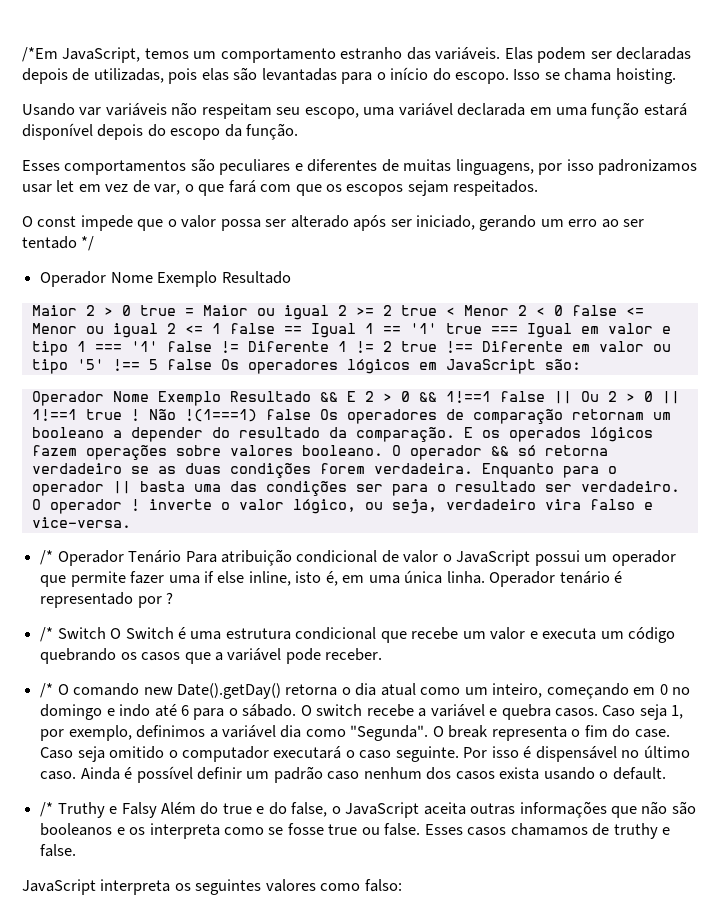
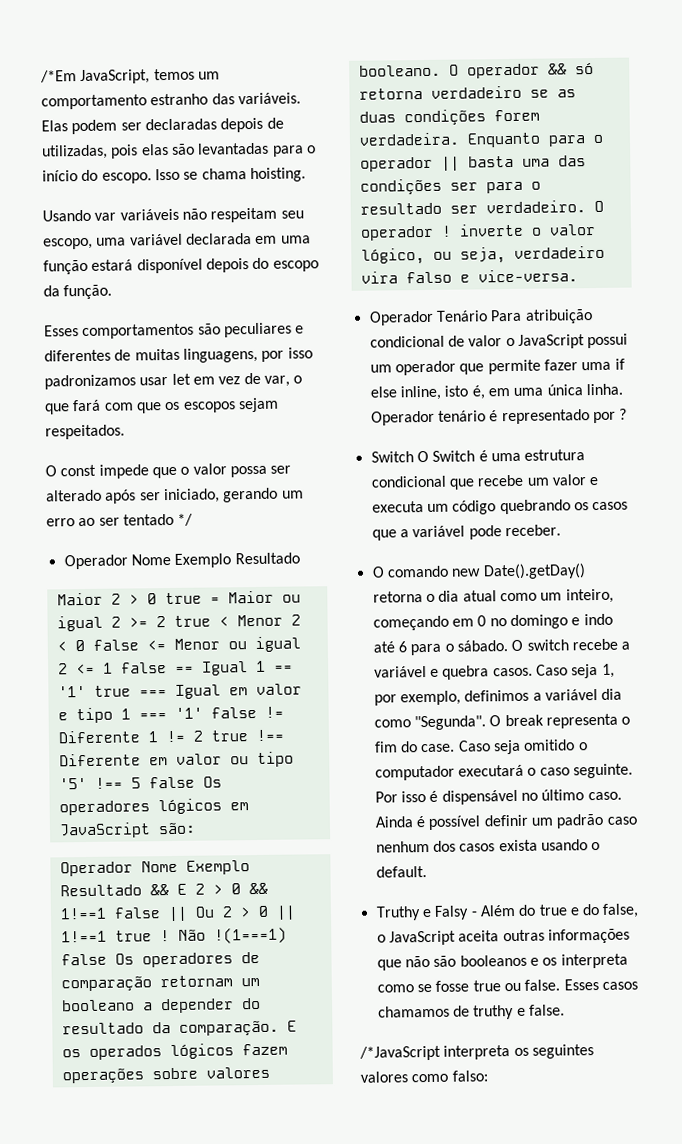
[40,550,54,565] /* -> (578, 276) none
[40,627,54,642] /* -> (628, 414) none
[40,683,54,698] /* -> (561, 530) none
[40,802,54,817] /* -> (427, 872) none
(157, 810) none -> [470,911,478,917] -
[22,879,96,895] JavaScript -> [359,1045,441,1061] /*JavaScript

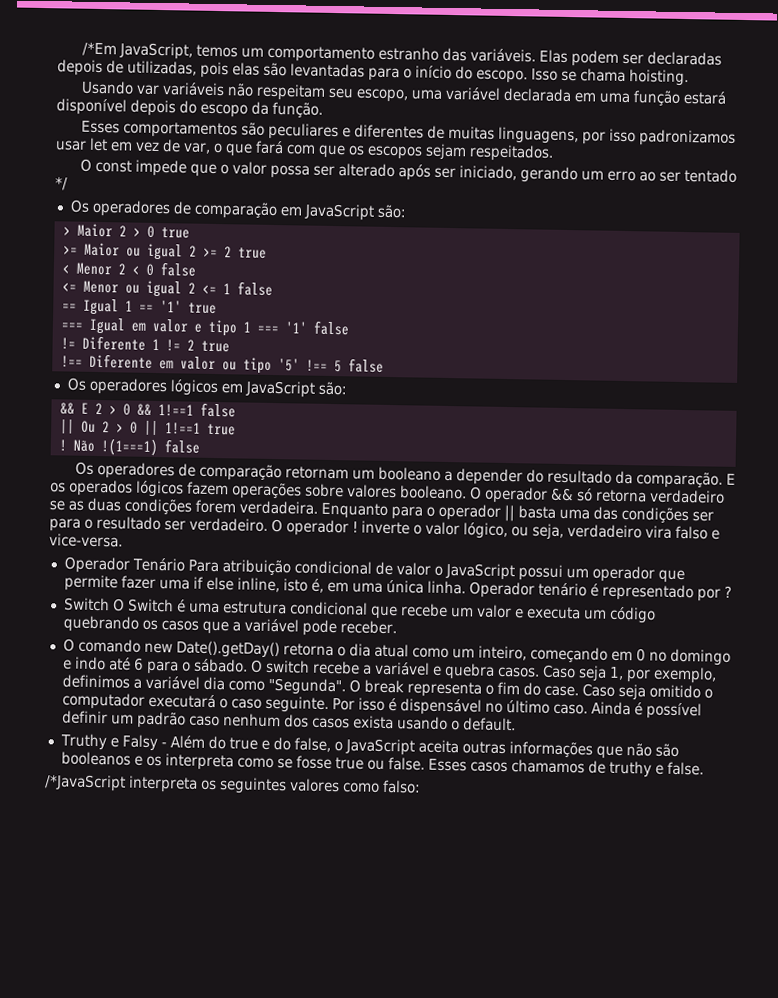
[63,552,300,570] Operador Nome Exemplo Resultado // -> [69,199,407,221] [62,226,71,236] Os operadores de comparação em JavaScript são: // >
[209,597,220,604] = -> [62,245,78,255] // >=
(211, 621) none -> (267, 253) //
(139, 645) none -> (197, 269) //
(167, 668) none -> (273, 288) //
(131, 691) none -> (217, 308) //
(257, 712) none -> (350, 328) //
(248, 736) none -> (230, 346) //
(195, 782) none -> (384, 365) //
[59,860,250,877] [59,884,142,897] Operador Nome Exemplo Resultado -> (347, 388) none
(161, 913) none -> (236, 410) //
(152, 936) none -> (236, 429) //
(107, 959) none -> (200, 446) //

